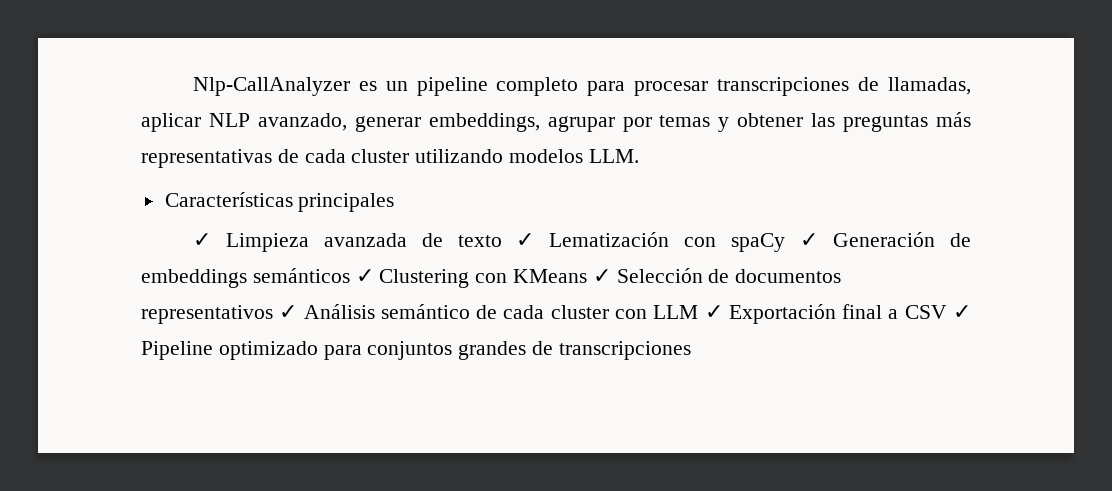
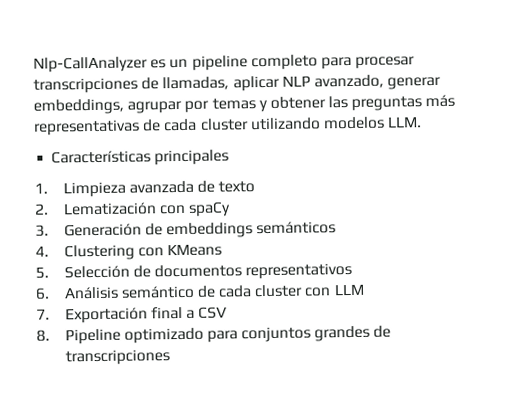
[192,233,211,247] ✓ -> [34,182,48,194] 1.
[516,233,535,247] ✓ -> [34,203,49,215] // 2.
[800,233,819,247] ✓ -> [35,224,49,237] // 3.
[355,269,374,283] ✓ -> [35,245,49,257] // 4.
[592,269,611,283] ✓ -> [35,266,49,279] // 5.
[279,305,298,319] ✓ -> [35,287,50,300] // 6.
[704,305,723,319] ✓ -> [36,308,50,320] // 7.
[953,305,972,319] ✓ -> [36,329,50,342] // 8.

